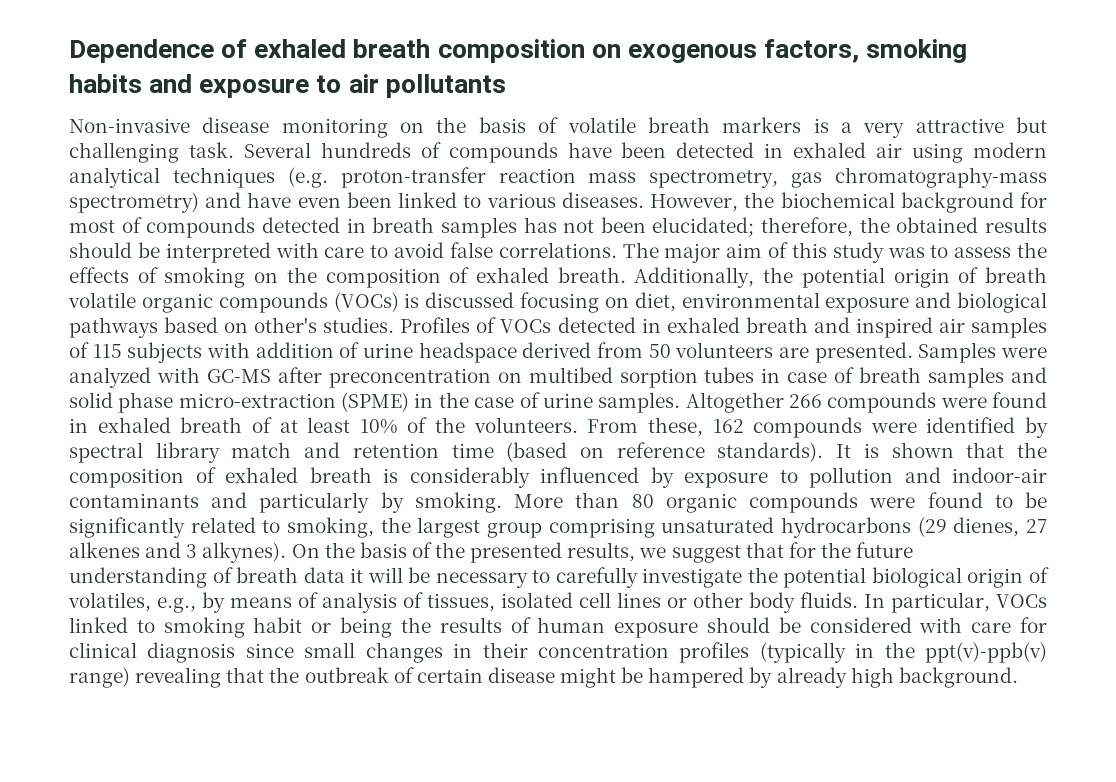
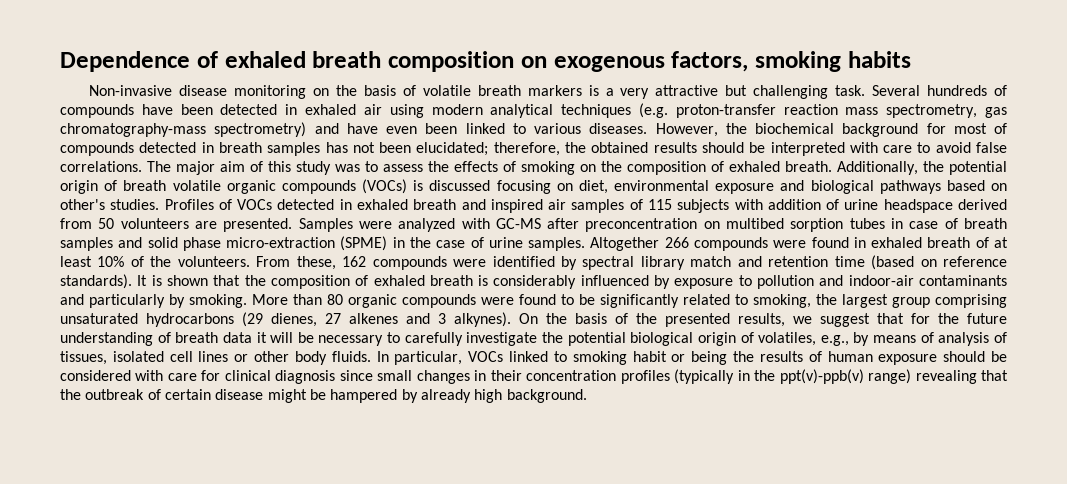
[149,74,506,98] and exposure to air pollutants -> (911, 59) none

